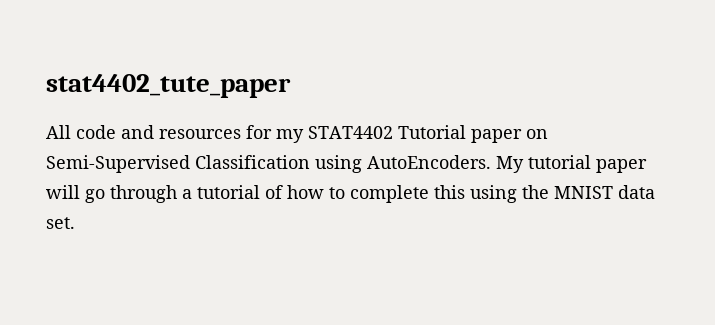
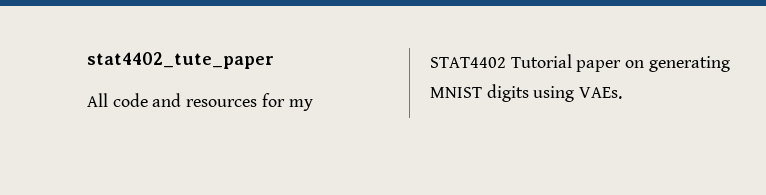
[46,155,647,173] [46,185,655,203] [46,217,75,229] Semi-Supervised Classification using AutoEncoders. My tutorial paper will go through a tutorial of how to complete this using the MNIST data set. -> [648,56,730,72] [430,84,623,102] generating MNIST digits using VAEs.

